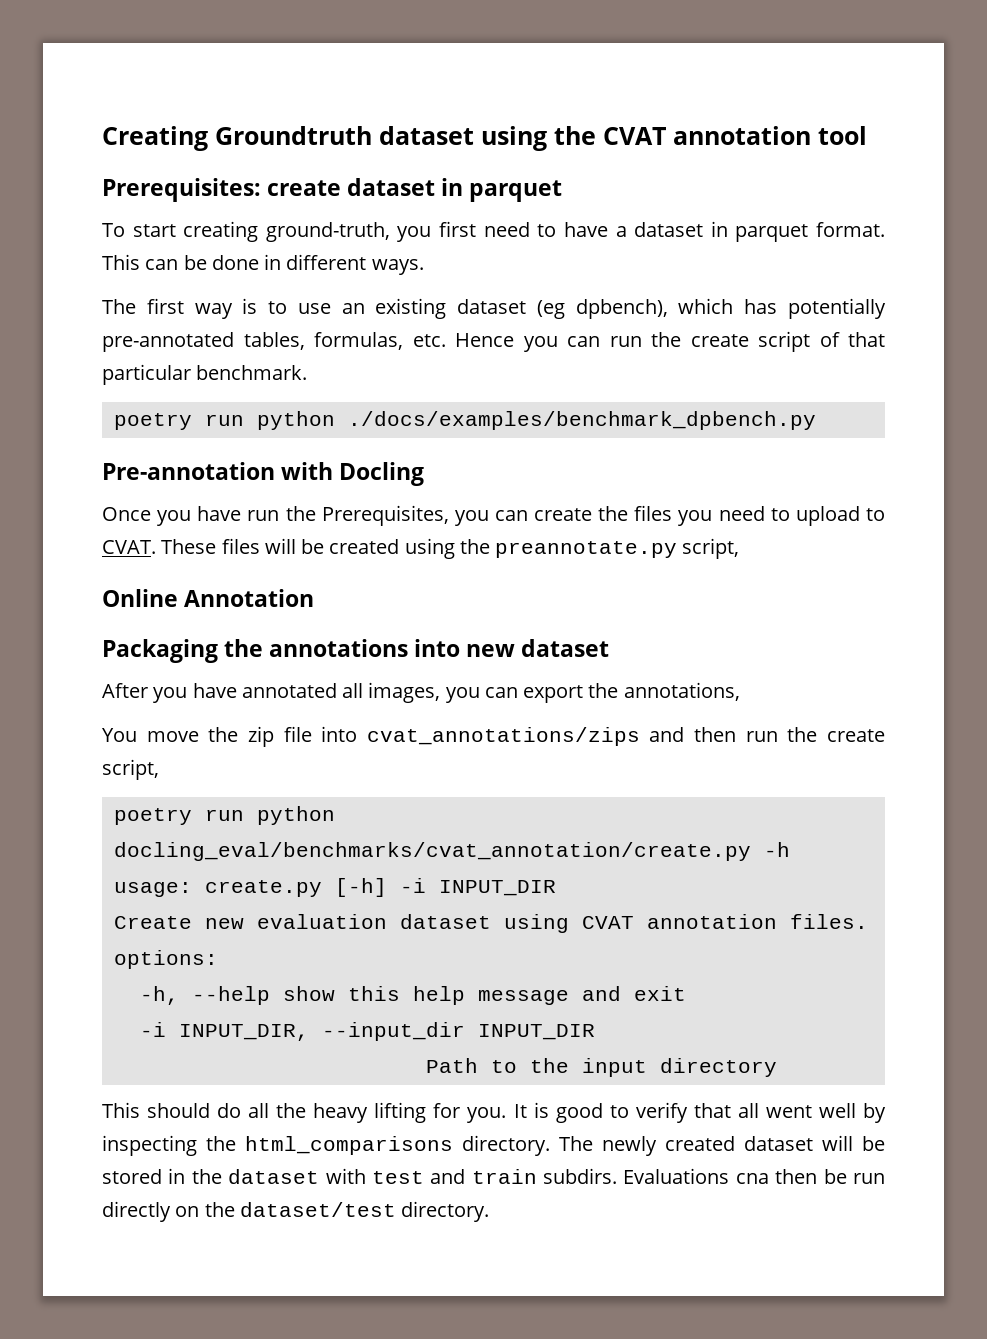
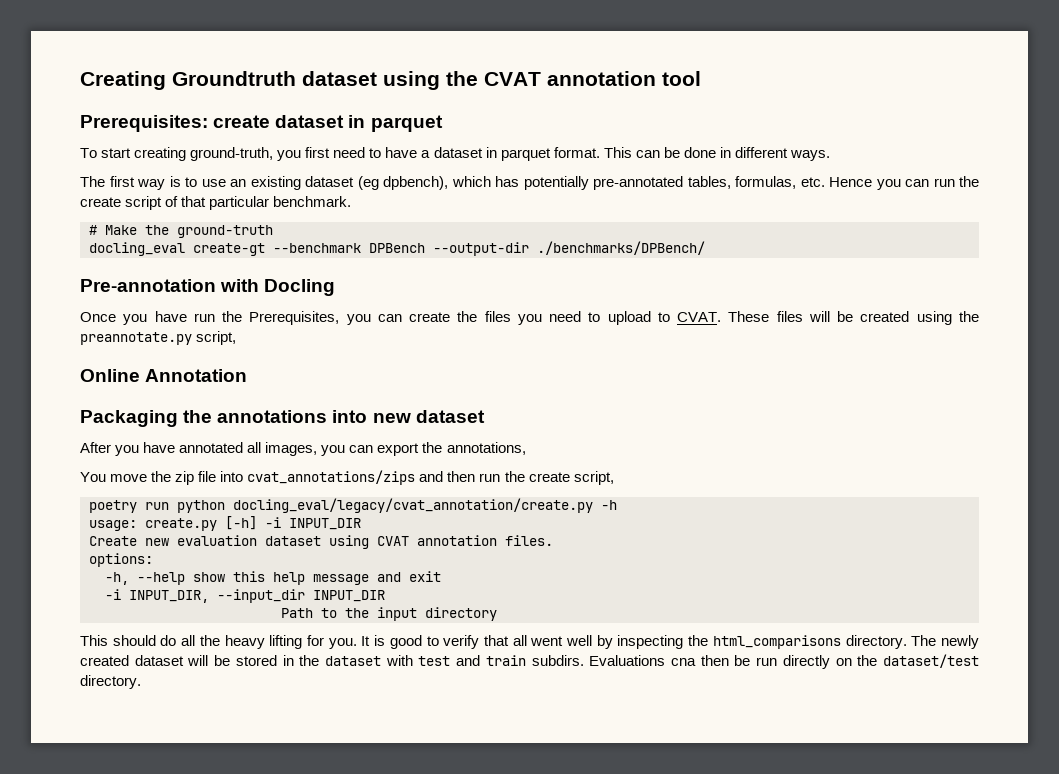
[113,411,816,430] poetry run python ./docs/examples/benchmark_dpbench.py -> [89,225,273,238] [89,241,705,256] # Make the ground-truth // docling_eval create-gt --benchmark DPBench --output-dir ./benchmarks/DPBench/
[113,842,751,861] docling_eval/benchmarks/cvat_annotation/create.py -> [233,498,593,513] docling_eval/legacy/cvat_annotation/create.py

